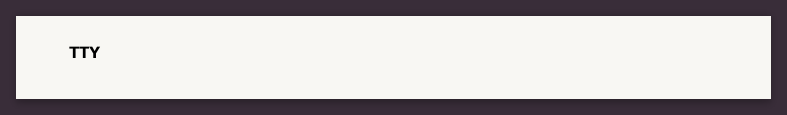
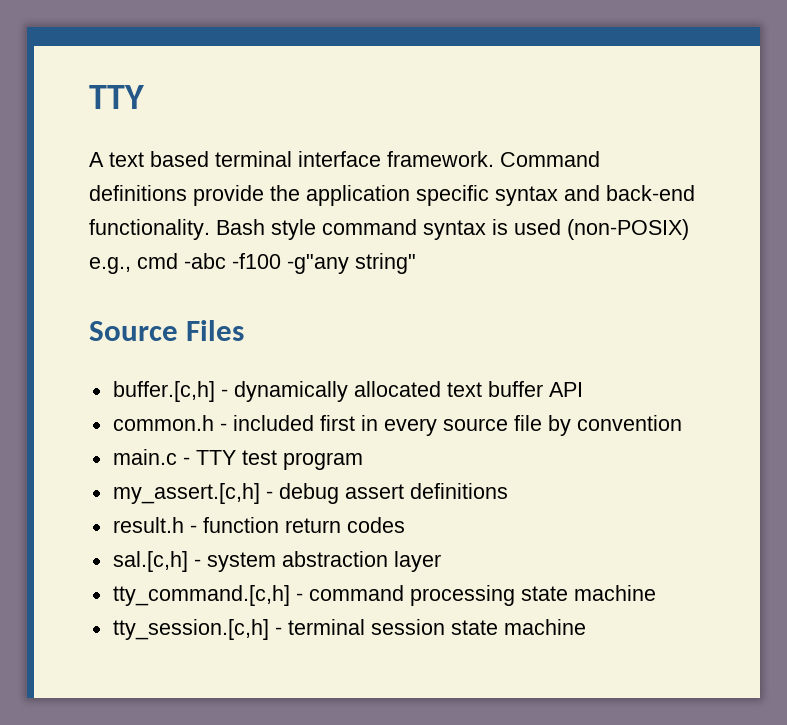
[69,46,101,58] TTY -> [89,85,144,109] [89,151,600,167] [89,185,695,206] [89,219,689,240] [89,253,416,274] [89,320,245,341] [112,381,583,402] [112,415,682,436] [112,449,363,470] [112,483,508,504] [112,517,405,533] [112,551,441,572] [112,585,656,606] [112,619,586,640] TTY // A text based terminal interface framework. Command definitions provide the application specific syntax and back-end functionality. Bash style command syntax is used (non-POSIX) e.g., cmd -abc -f100 -g"any string" // Source Files // buffer.[c,h] - dynamically allocated text buffer API // common.h - included first in every source file by convention // main.c - TTY test program // my_assert.[c,h] - debug assert definitions // result.h - function return codes // sal.[c,h] - system abstraction layer // tty_command.[c,h] - command processing state machine // tty_session.[c,h] - terminal session state machine

